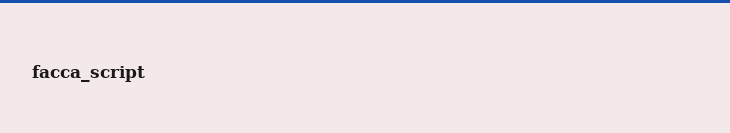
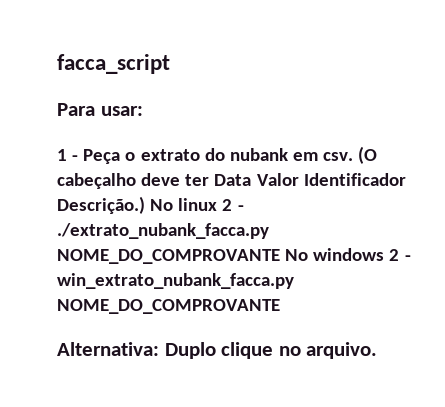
(145, 73) none -> [57,103,143,116] [57,146,378,164] [57,173,406,189] [57,196,244,214] [57,223,269,239] [57,248,411,264] [57,273,294,289] [57,299,280,314] [57,342,378,359] // Para usar: // 1 - Peça o extrato do nubank em csv. (O cabeçalho deve ter Data Valor Identificador Descrição.) No linux 2 - ./extrato_nubank_facca.py NOME_DO_COMPROVANTE No windows 2 - win_extrato_nubank_facca.py NOME_DO_COMPROVANTE // Alternativa: Duplo clique no arquivo.

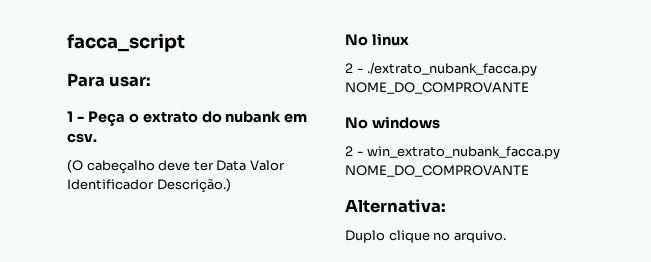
(354, 156) none -> (97, 138) //
(145, 205) none -> (231, 185) //
(218, 204) none -> (409, 39) //
(280, 256) none -> (529, 88) //
(385, 254) none -> (440, 122) //
(159, 349) none -> (446, 206) //

